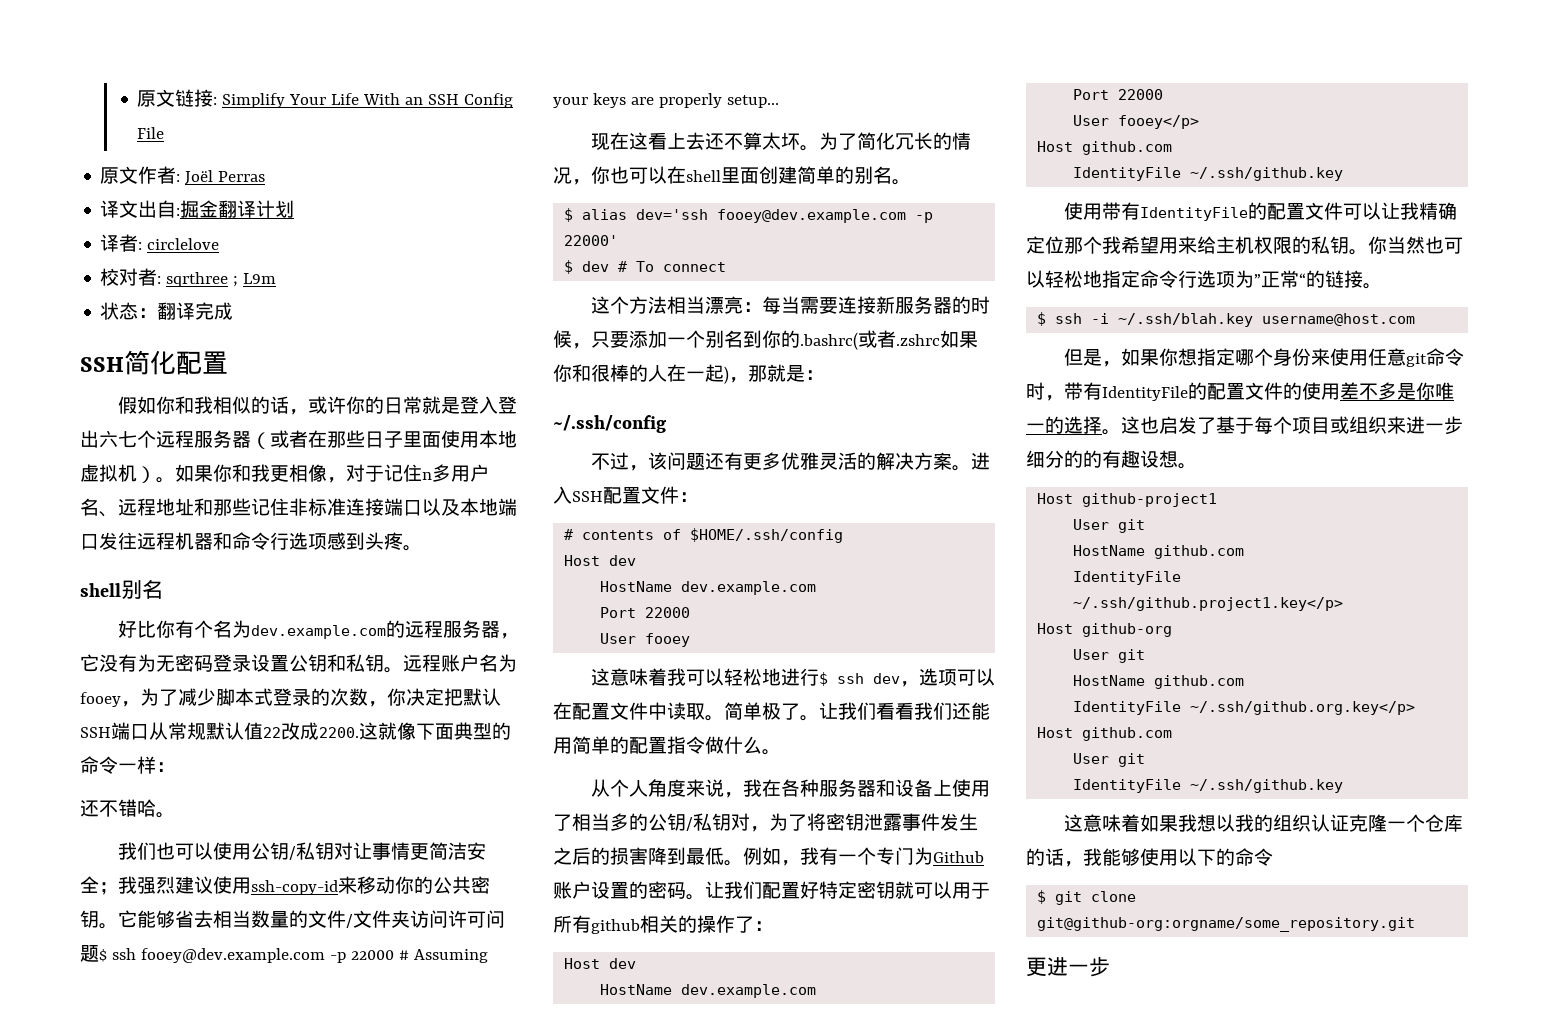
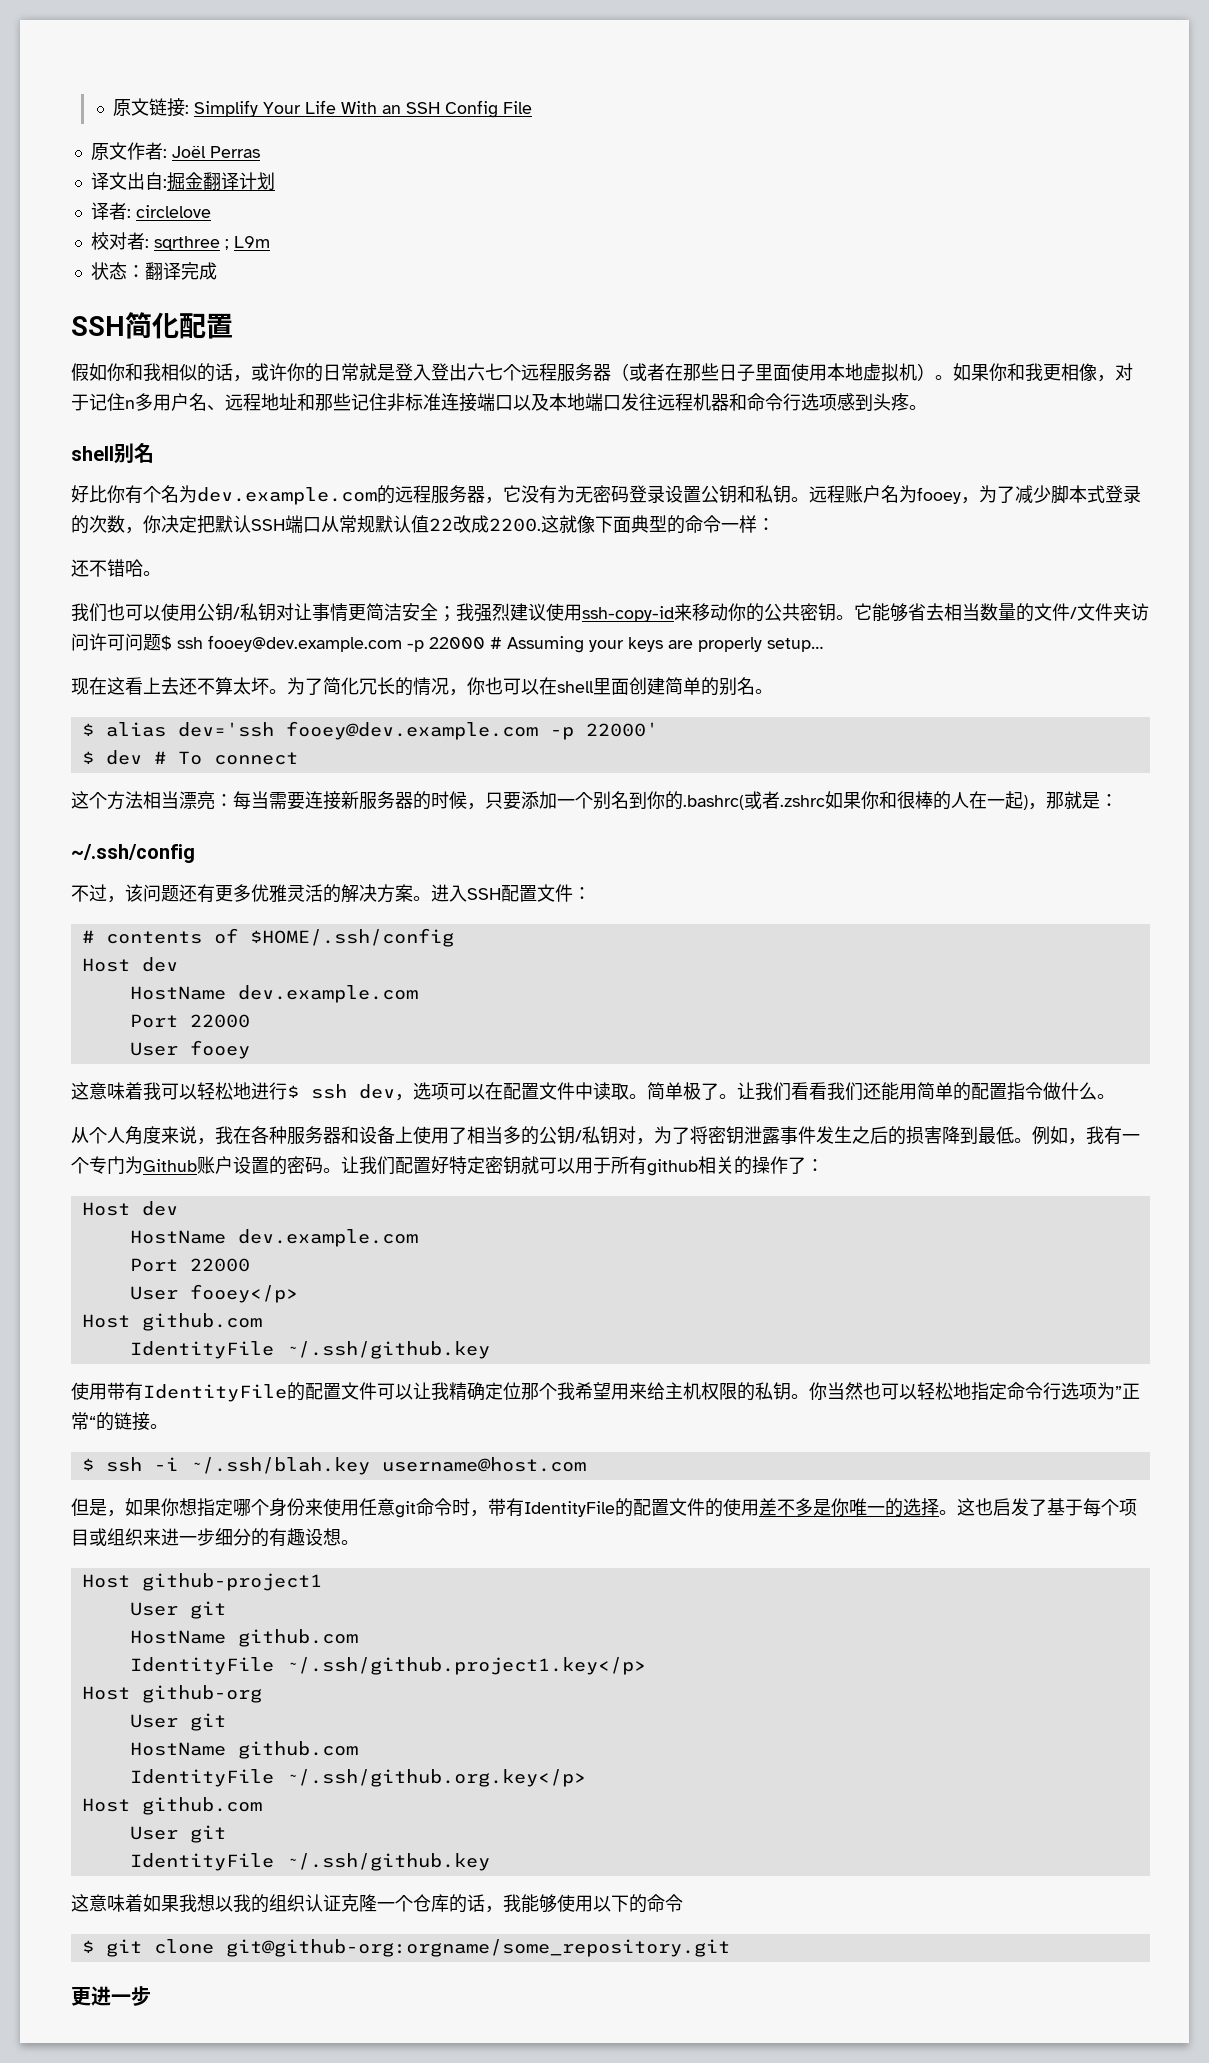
[1083,450,1102,468] 的 -> (269, 1537) none

